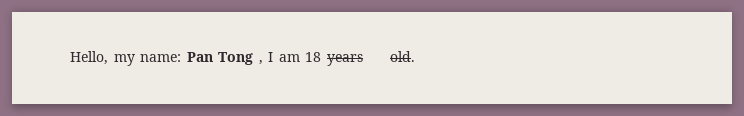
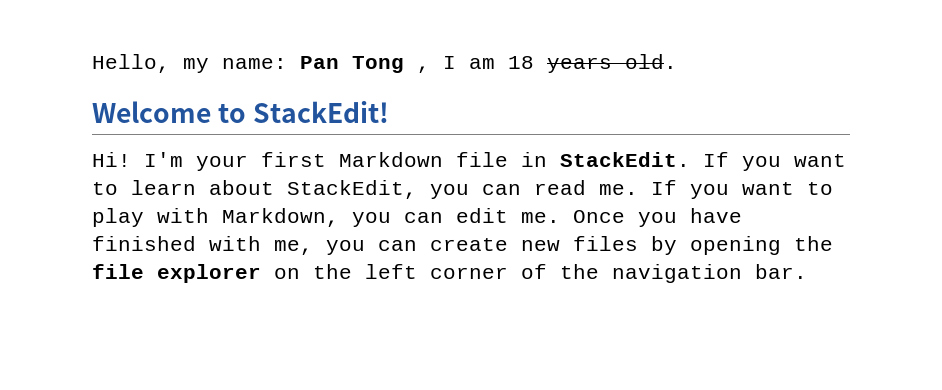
(415, 56) none -> [92,101,390,123] [92,152,846,171] [92,180,833,199] [92,208,742,227] [92,236,833,255] [92,264,807,283] // Welcome to StackEdit! // Hi! I'm your first Markdown file in StackEdit. If you want to learn about StackEdit, you can read me. If you want to play with Markdown, you can edit me. Once you have finished with me, you can create new files by opening the file explorer on the left corner of the navigation bar.

